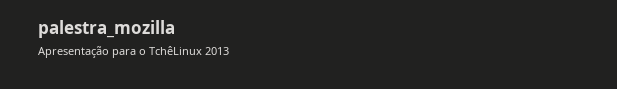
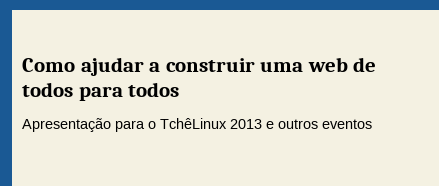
[38,20,175,38] palestra_mozilla -> [22,57,377,76] [22,82,180,101] Como ajudar a construir uma web de todos para todos
(229, 51) none -> [266,119,372,129] e outros eventos

